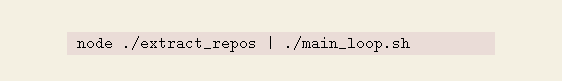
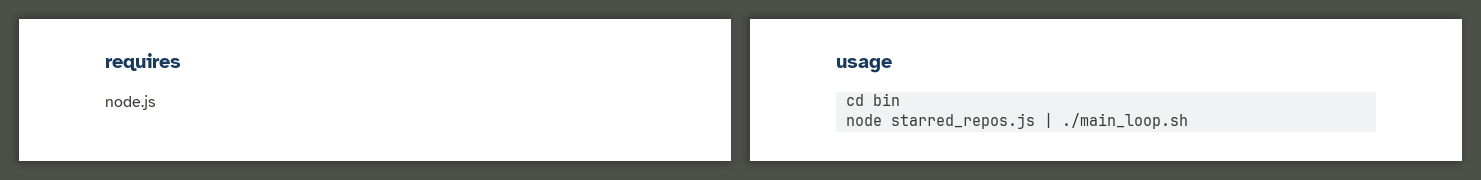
[76,36,257,52] node ./extract_repos -> [105,53,181,71] [105,95,156,110] [836,58,892,73] [845,93,900,106] [845,113,1035,129] requires // node.js // usage // cd bin // node starred_repos.js

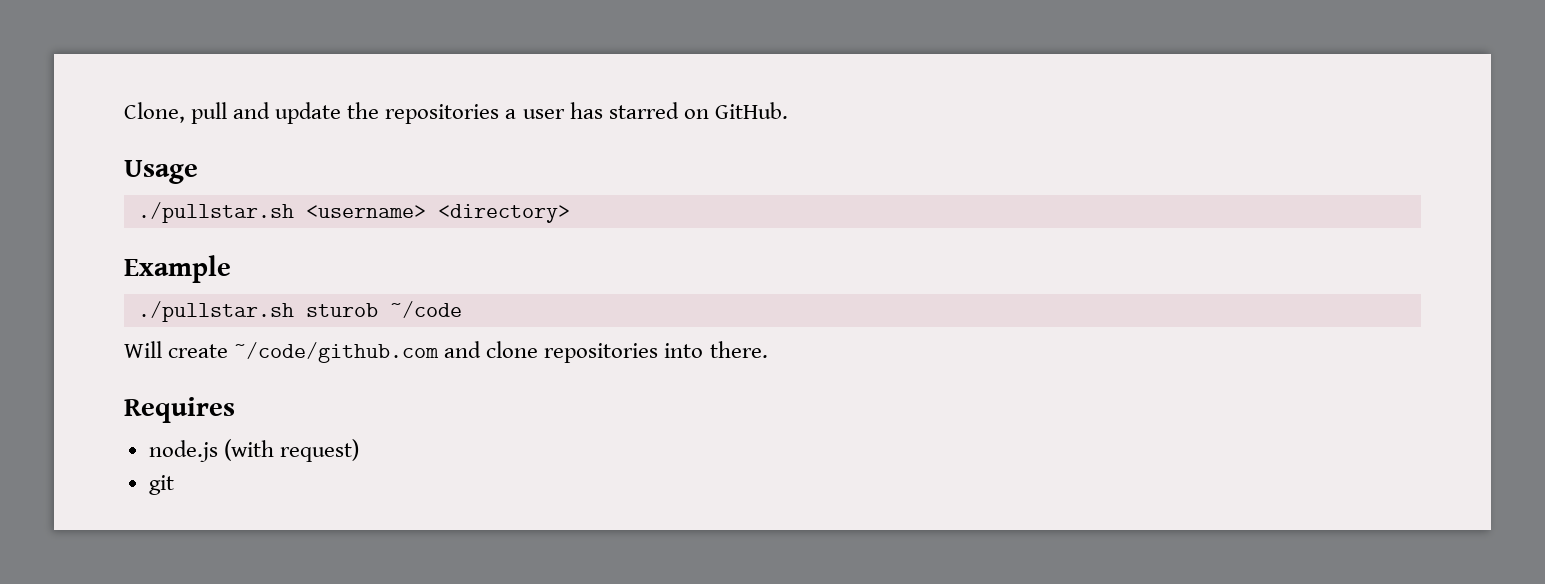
[105,53,181,71] [105,95,156,110] [836,58,892,73] [845,93,900,106] [845,113,1188,129] requires // node.js // usage // cd bin // node starred_repos.js | ./main_loop.sh -> [124,102,788,124] [124,160,198,184] [137,202,570,223] [124,255,231,283] [137,301,462,322] [124,341,768,363] [124,397,235,423] [148,439,359,462] [148,475,174,495] Clone, pull and update the repositories a user has starred on GitHub. // Usage // ./pullstar.sh <username> <directory> // Example // ./pullstar.sh sturob ~/code // Will create ~/code/github.com and clone repositories into there. // Requires // node.js (with request) // git

